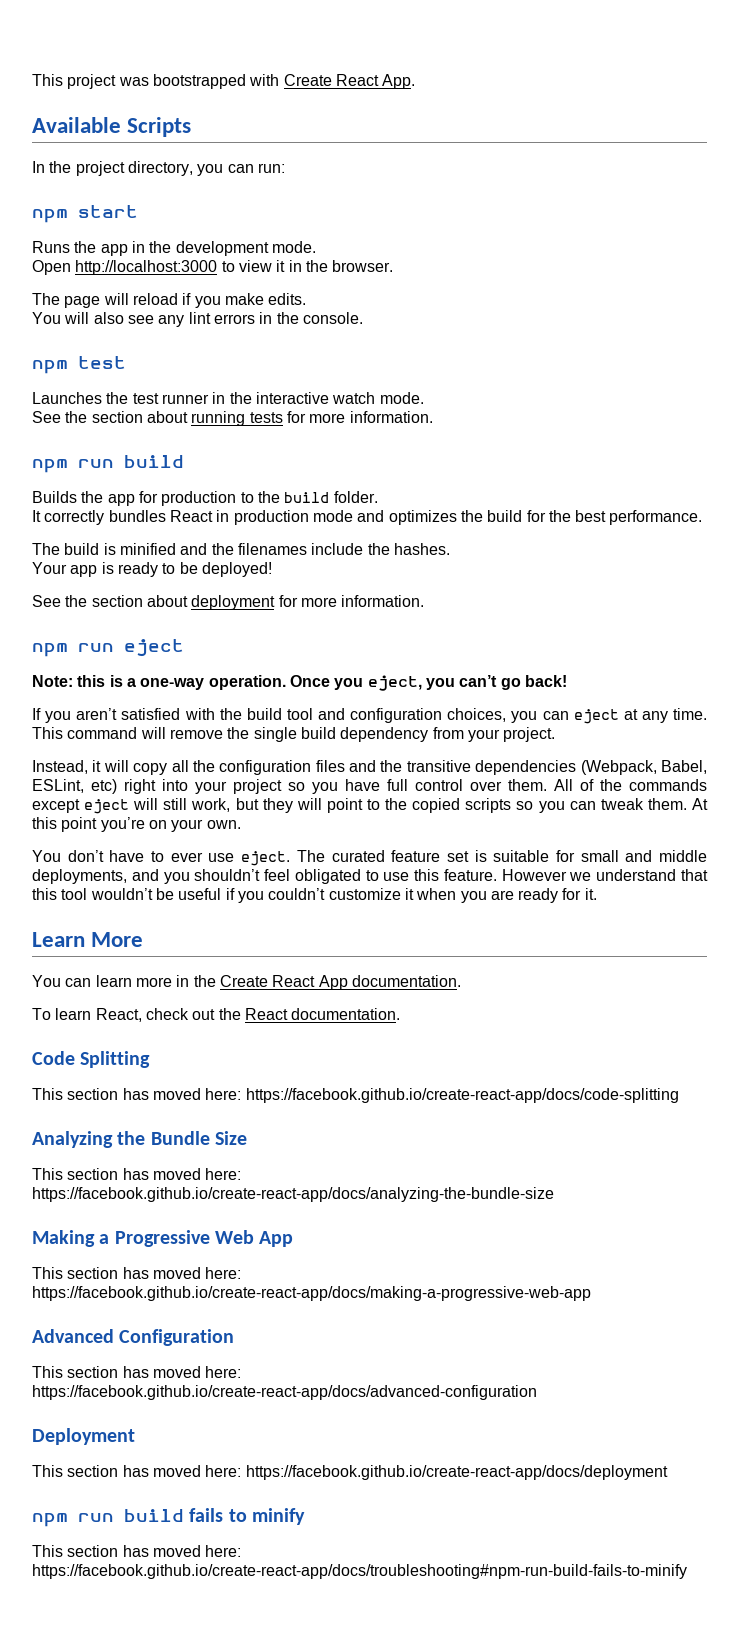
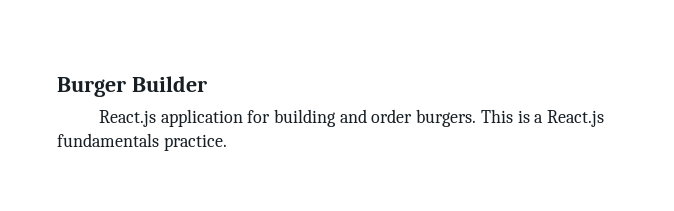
[32,74,416,89] [32,117,192,137] [32,161,285,176] [32,205,138,223] [32,241,316,256] [32,260,394,275] [32,293,307,308] [32,312,363,327] [32,356,126,374] [32,392,424,404] [32,411,433,426] [32,455,184,473] [32,491,378,506] [32,510,703,525] [32,543,450,555] [32,562,272,577] [32,595,425,610] [32,639,184,657] [32,675,567,691] [32,708,707,724] [32,727,556,742] [32,760,708,775] [32,779,707,794] [32,798,708,814] [32,817,241,832] [32,850,707,866] [32,869,708,884] [32,888,597,903] [32,932,144,947] [32,975,461,990] [32,1008,401,1022] [32,1051,151,1068] [32,1088,679,1103] [32,1131,247,1148] [32,1168,242,1180] [32,1187,554,1202] [32,1230,294,1247] [32,1267,242,1279] [32,1286,591,1301] [32,1329,235,1346] [32,1366,242,1378] [32,1385,537,1400] [32,1428,135,1445] [32,1465,668,1480] [32,1508,305,1527] [32,1545,242,1557] [32,1564,687,1579] This project was bootstrapped with Create React App. // Available Scripts // In the project directory, you can run: // npm start // Runs the app in the development mode. // Open http://localhost:3000 to view it in the browser. // The page will reload if you make edits. // You will also see any lint errors in the console. // npm test // Launches the test runner in the interactive watch mode. // See the section about running tests for more information. // npm run build // Builds the app for production to the build folder. // It correctly bundles React in production mode and optimizes the build for the best performance. // The build is minified and the filenames include the hashes. // Your app is ready to be deployed! // See the section about deployment for more information. // npm run eject // Note: this is a one-way operation. Once you eject, you can’t go back! // If you aren’t satisfied with the build tool and configuration choices, you can eject at any time. This command will remove the single build dependency from your project. // Instead, it will copy all the configuration files and the transitive dependencies (Webpack, Babel, ESLint, etc) right into your project so you have full control over them. All of the commands except eject will still work, but they will point to the copied scripts so you can tweak them. At this point you’re on your own. // You don’t have to ever use eject. The curated feature set is suitable for small and middle deployments, and you shouldn’t feel obligated to use this feature. However we understand that this tool wouldn’t be useful if you couldn’t customize it when you are ready for it. // Learn More // You can learn more in the Create React App documentation. // To learn React, check out the React documentation. // Code Splitting // This section has moved here: https://facebook.github.io/create-react-app/docs/code-splitting // Analyzing the Bundle Size // This section has moved here: https://facebook.github.io/create-react-app/docs/analyzing-the-bundle-size // Making a Progressive Web App // This section has moved here: https://facebook.github.io/create-react-app/docs/making-a-progressive-web-app // Advanced Configuration // This section has moved here: https://facebook.github.io/create-react-app/docs/advanced-configuration // Deployment // This section has moved here: https://facebook.github.io/create-react-app/docs/deployment // npm run build fails to minify // This section has moved here: https://facebook.github.io/create-react-app/docs/troubleshooting#npm-run-build-fails-to-minify -> [57,76,207,97] [98,109,605,127] [57,133,227,151] Burger Builder // React.js application for building and order burgers. This is a React.js fundamentals practice.

